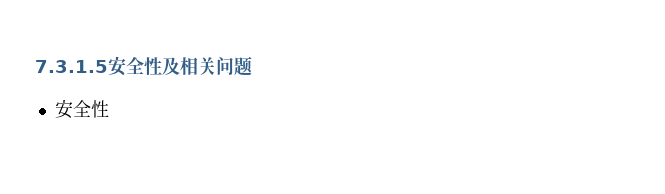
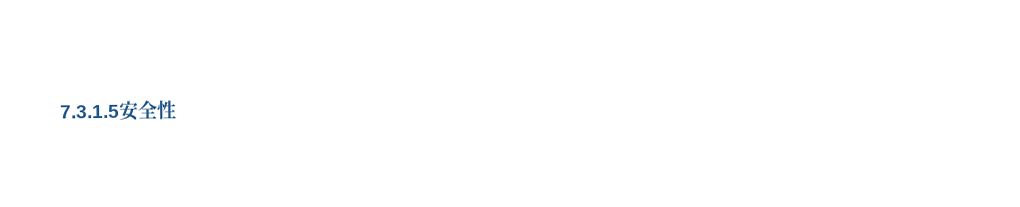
[162,56,252,76] [54,99,109,119] 及相关问题 // 安全性 -> (177, 110) none

